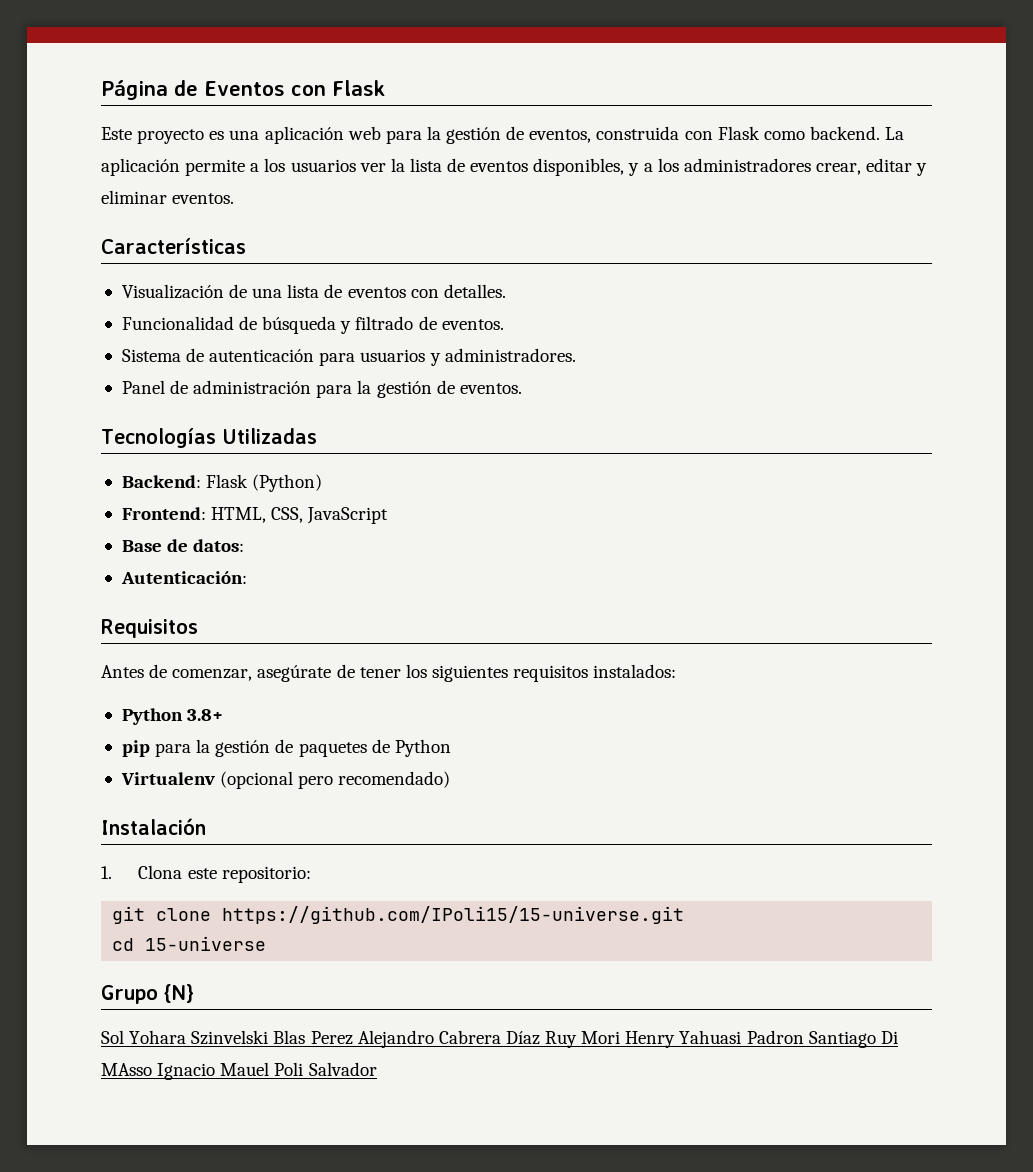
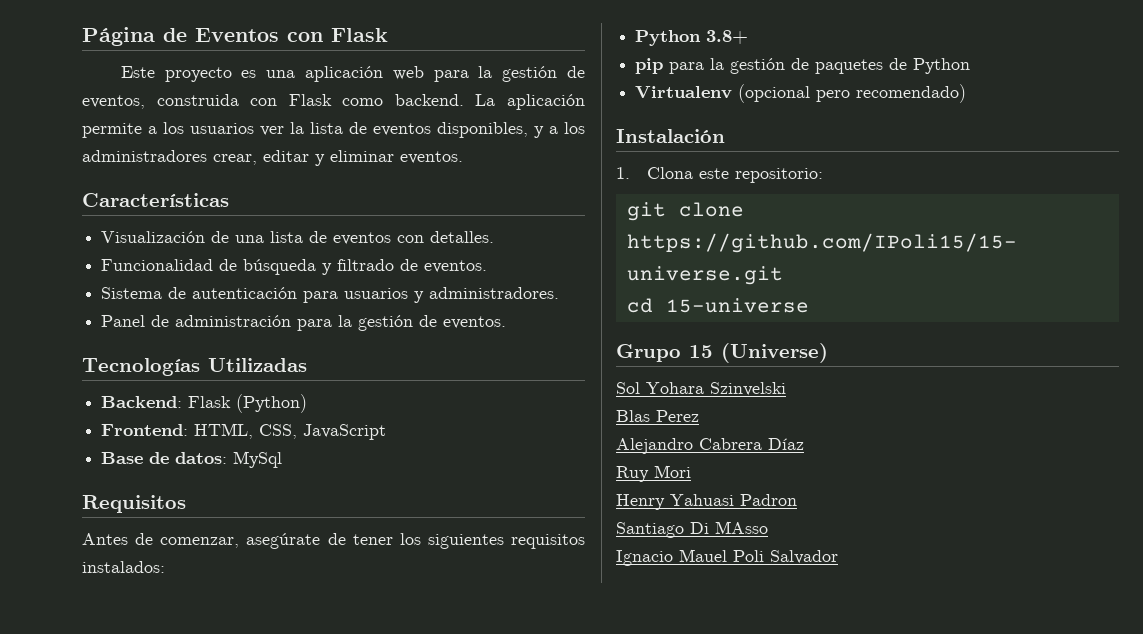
[120,571,247,584] // Autenticación: -> [233,451,283,468] MySql
[164,984,194,1003] {N} -> [689,343,828,363] 15 (Universe)
(269, 1037) none -> (786, 389) //
(353, 1038) none -> (699, 416) //
(540, 1038) none -> (804, 444) //
(621, 1037) none -> (691, 471) //
(804, 1037) none -> (797, 500) //
(152, 1069) none -> (768, 527) //

